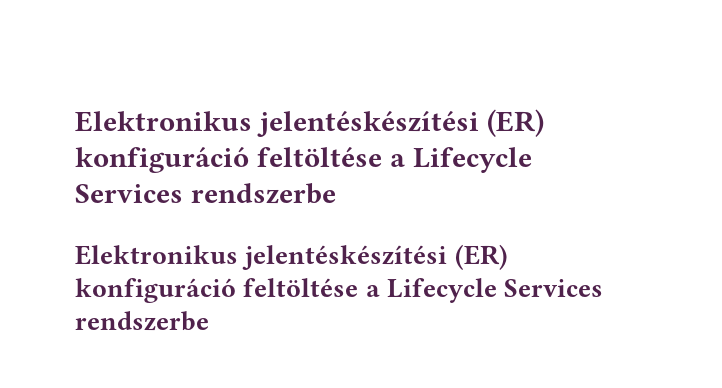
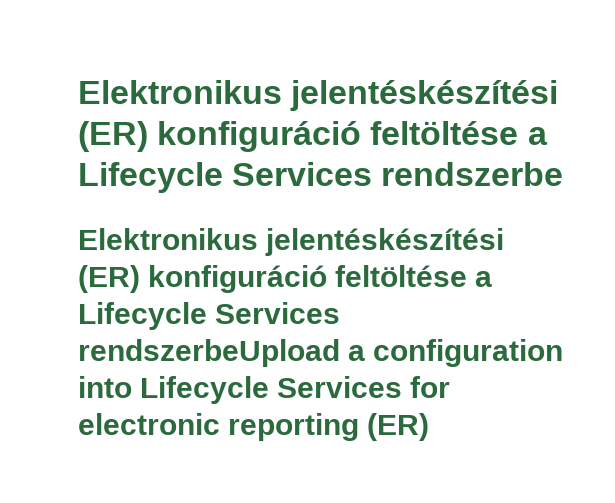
[75,311,209,331] rendszerbe -> [78,339,564,367] [78,376,451,404] [78,413,430,441] rendszerbeUpload a configuration into Lifecycle Services for electronic reporting (ER)

